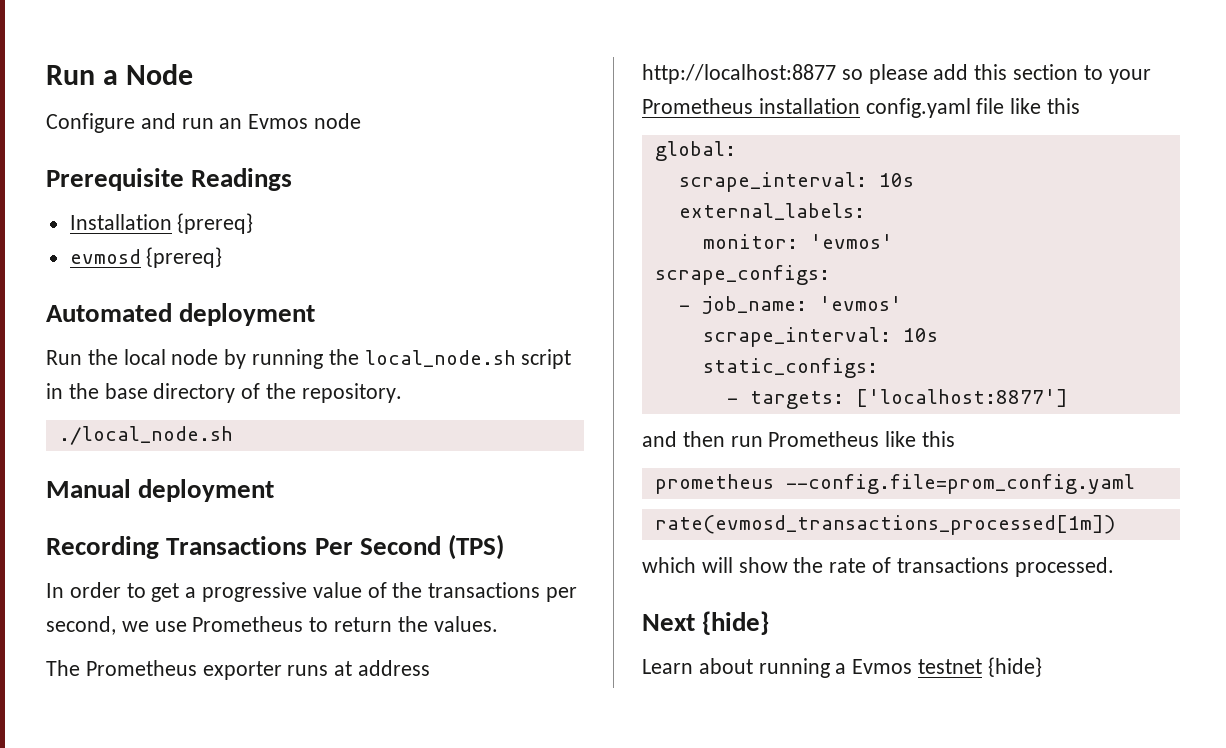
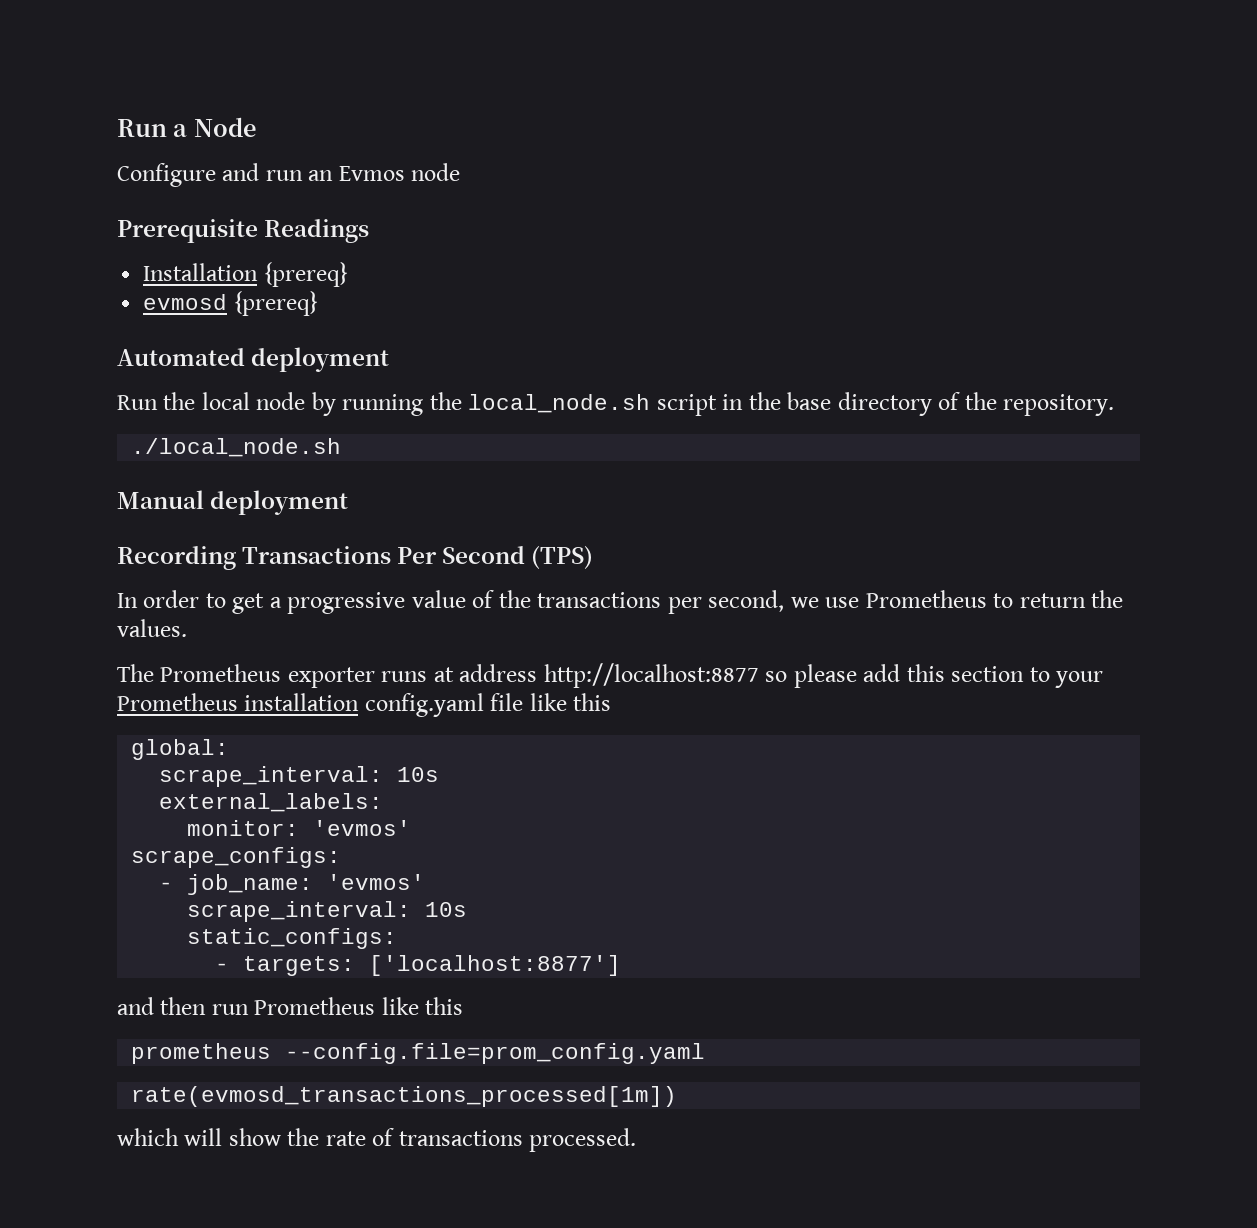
[642,611,770,635] [642,657,1042,678] // Next {hide} // Learn about running a Evmos testnet {hide} -> (637, 1140) none

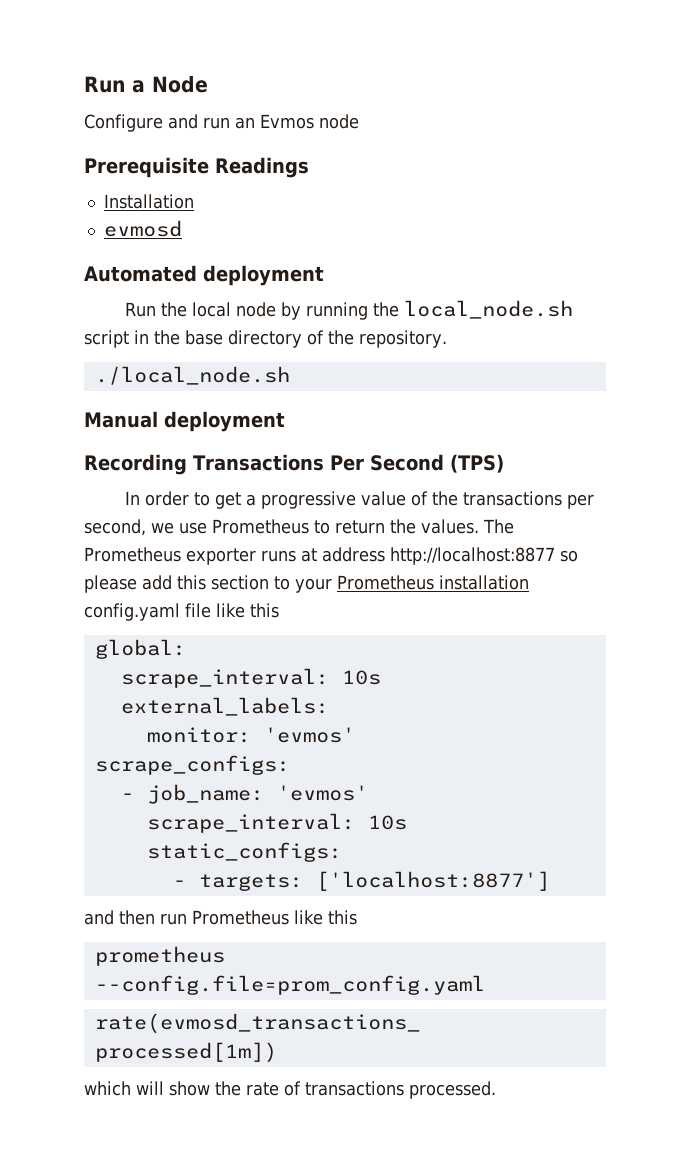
[263,262,348,287] {prereq} -> (194, 201) none
[233,291,318,316] {prereq} -> (182, 228) none
(187, 628) // -> (479, 526) none

